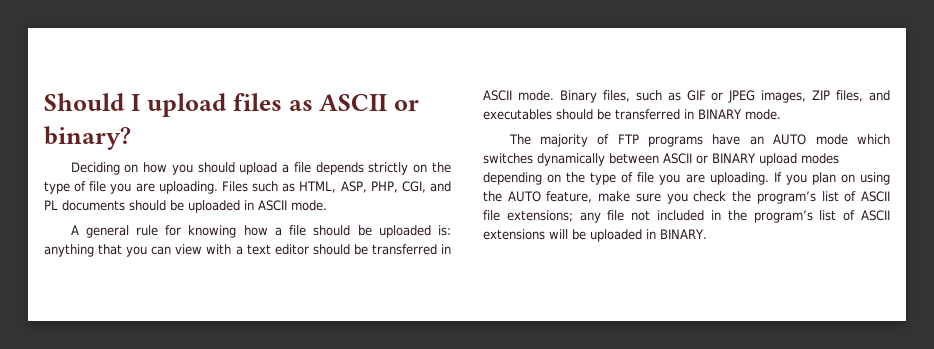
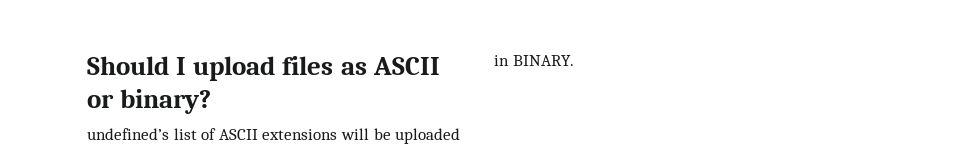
[70,162,451,175] [44,181,451,194] [44,200,327,213] [70,225,451,238] [44,244,451,257] [483,90,890,103] [483,109,781,120] [508,134,891,147] [483,153,839,166] [483,172,890,185] [483,191,890,204] [483,210,813,223] Deciding on how you should upload a file depends strictly on the type of file you are uploading. Files such as HTML, ASP, PHP, CGI, and PL documents should be uploaded in ASCII mode. // A general rule for knowing how a file should be uploaded is: anything that you can view with a text editor should be transferred in ASCII mode. Binary files, such as GIF or JPEG images, ZIP files, and executables should be transferred in BINARY mode. // The majority of FTP programs have an AUTO mode which switches dynamically between ASCII or BINARY upload modes depending on the type of file you are uploading. If you plan on using the AUTO feature, make sure you check the program’s list of ASCII file extensions; any file not included in the program’s -> [87,128,169,140] undefined’s

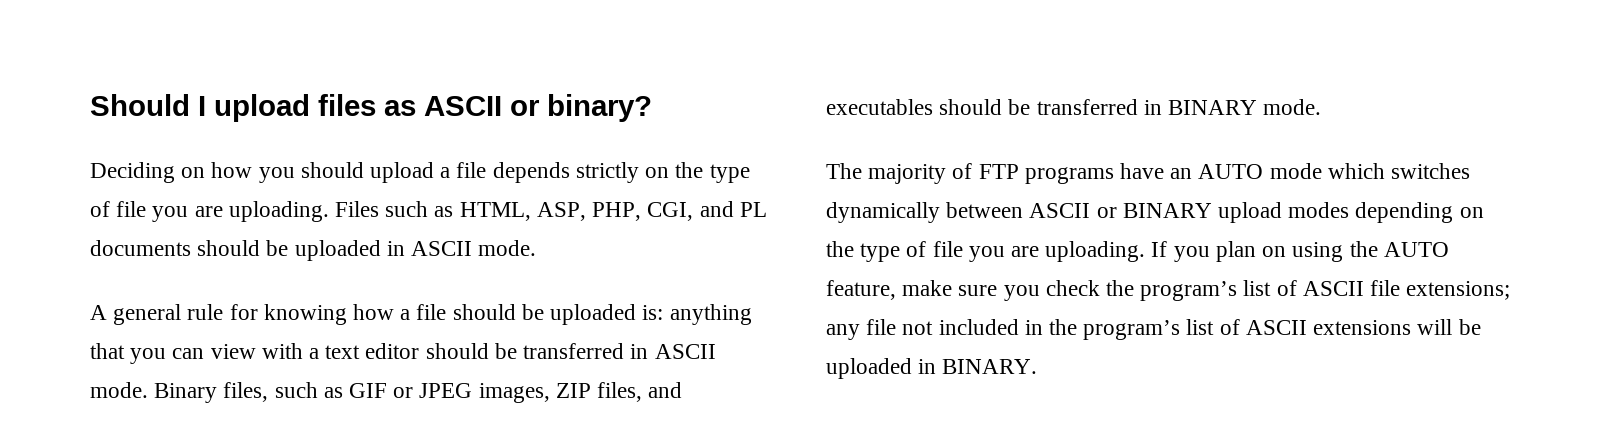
[87,128,169,140] undefined’s -> [90,162,750,183] [90,201,767,222] [90,240,537,261] [90,304,752,325] [90,343,716,364] [90,382,683,403] [826,99,1322,115] [826,163,1471,184] [826,202,1484,223] [826,241,1449,262] [826,280,1511,301] [826,319,1181,340] Deciding on how you should upload a file depends strictly on the type of file you are uploading. Files such as HTML, ASP, PHP, CGI, and PL documents should be uploaded in ASCII mode. // A general rule for knowing how a file should be uploaded is: anything that you can view with a text editor should be transferred in ASCII mode. Binary files, such as GIF or JPEG images, ZIP files, and executables should be transferred in BINARY mode. // The majority of FTP programs have an AUTO mode which switches dynamically between ASCII or BINARY upload modes depending on the type of file you are uploading. If you plan on using the AUTO feature, make sure you check the program’s list of ASCII file extensions; any file not included in the program’s

